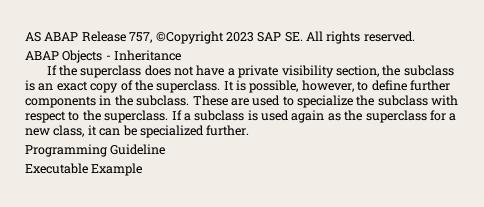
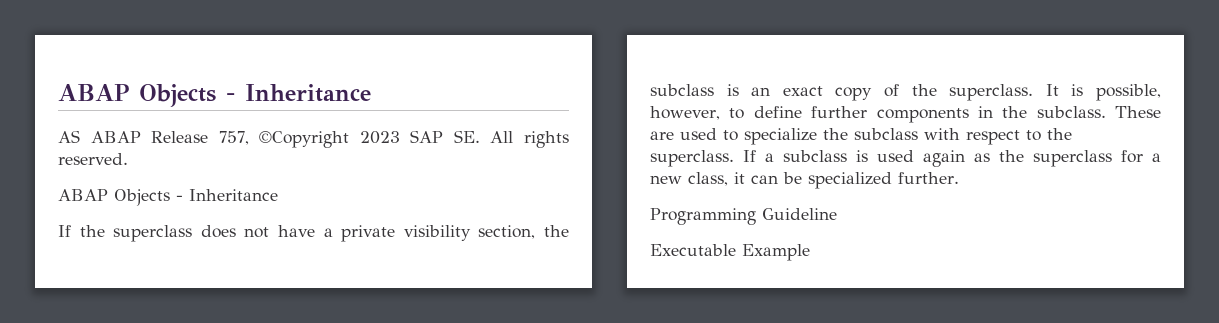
(25, 37) none -> [58,84,371,107] ABAP Objects - Inheritance //

